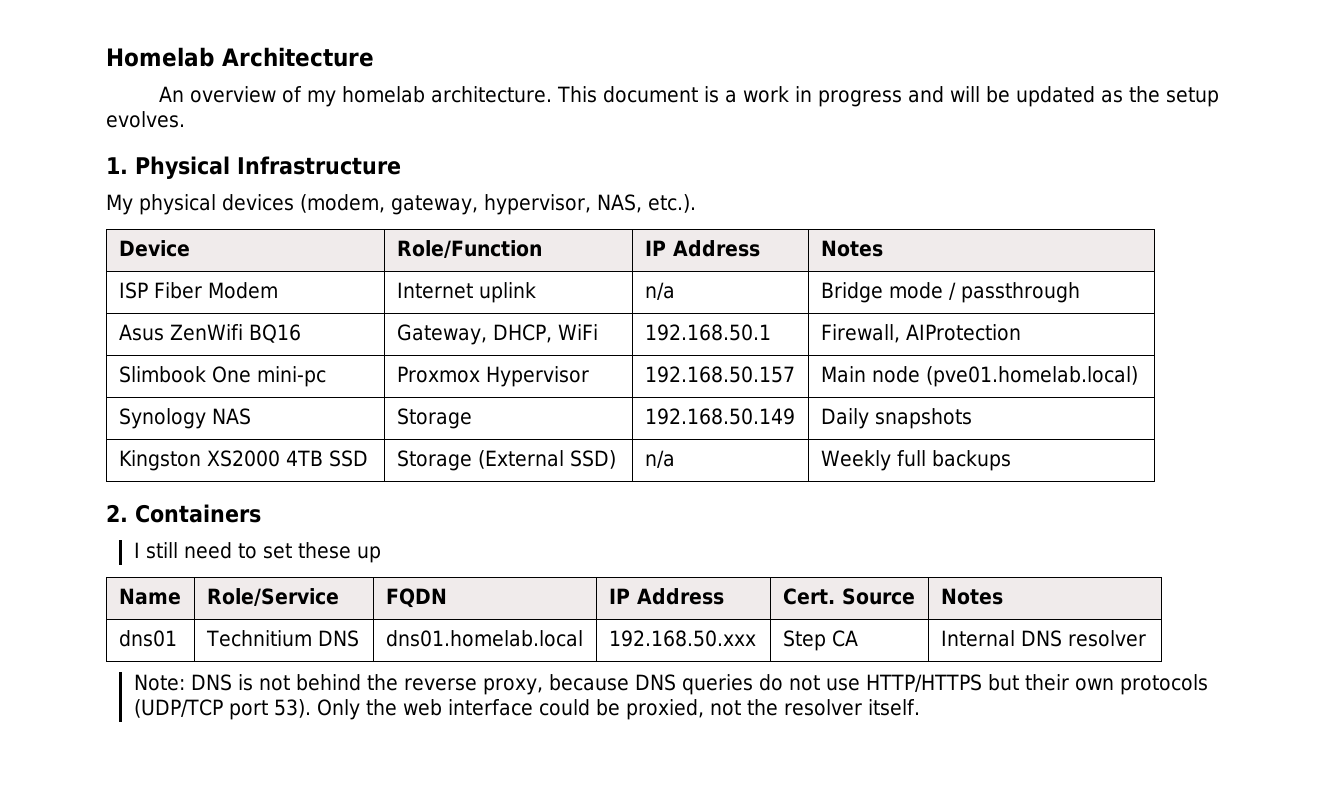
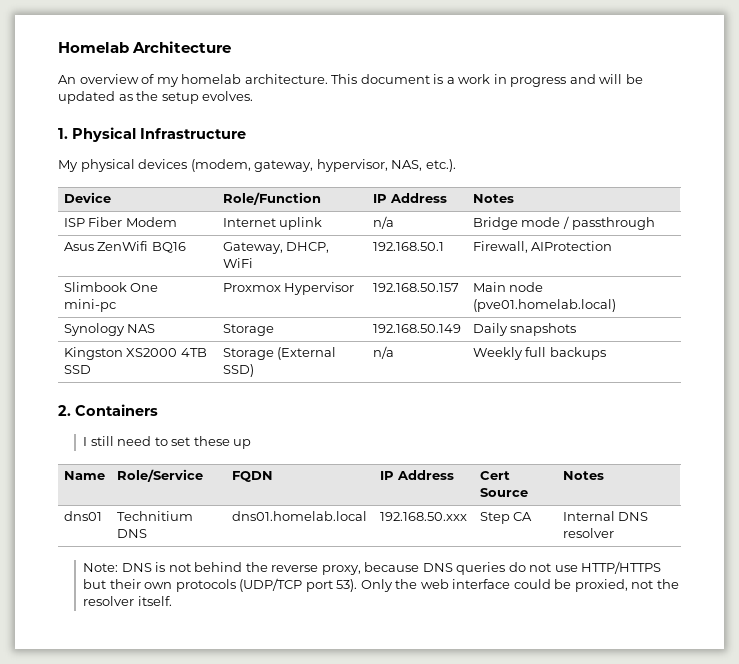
[782,588,835,605] Cert. -> [479,471,510,480] Cert

